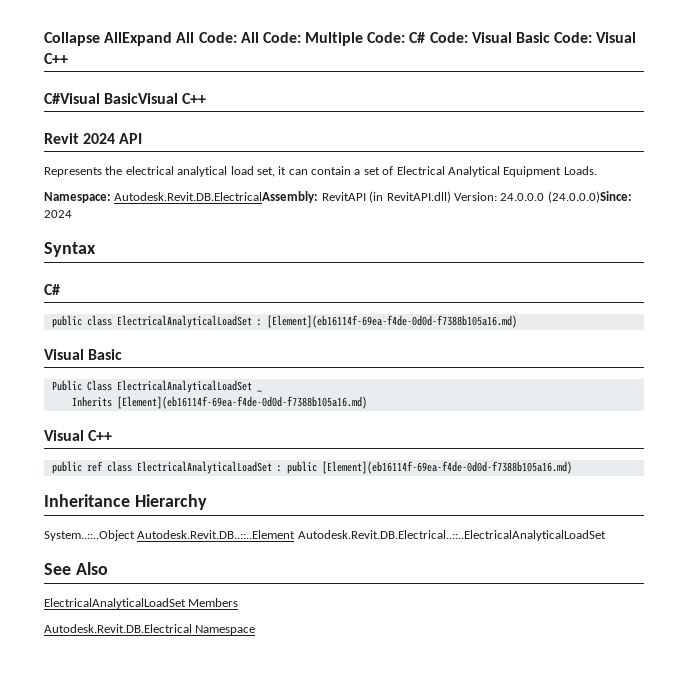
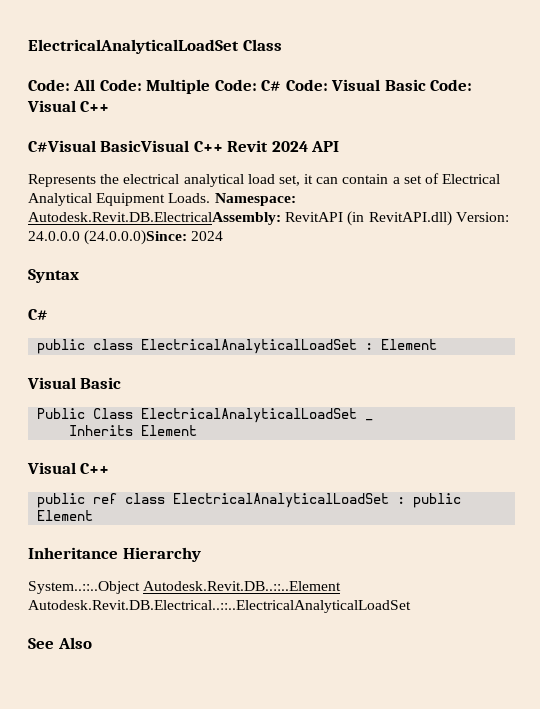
[44,32,195,46] Collapse AllExpand All -> [28,39,282,54] ElectricalAnalyticalLoadSet Class //
(207, 98) // -> (223, 146) none
(597, 170) // -> (211, 198) none
[266,315,517,328] [Element](eb16114f-69ea-f4de-0d0d-f7388b105a16.md) -> [381,339,438,350] Element
[116,396,367,409] [Element](eb16114f-69ea-f4de-0d0d-f7388b105a16.md) -> [141,425,198,436] Element
[321,461,572,474] [Element](eb16114f-69ea-f4de-0d0d-f7388b105a16.md) -> [37,510,94,521] Element
[44,598,239,609] [44,624,256,635] // ElectricalAnalyticalLoadSet Members // Autodesk.Revit.DB.Electrical Namespace -> (92, 643) none

